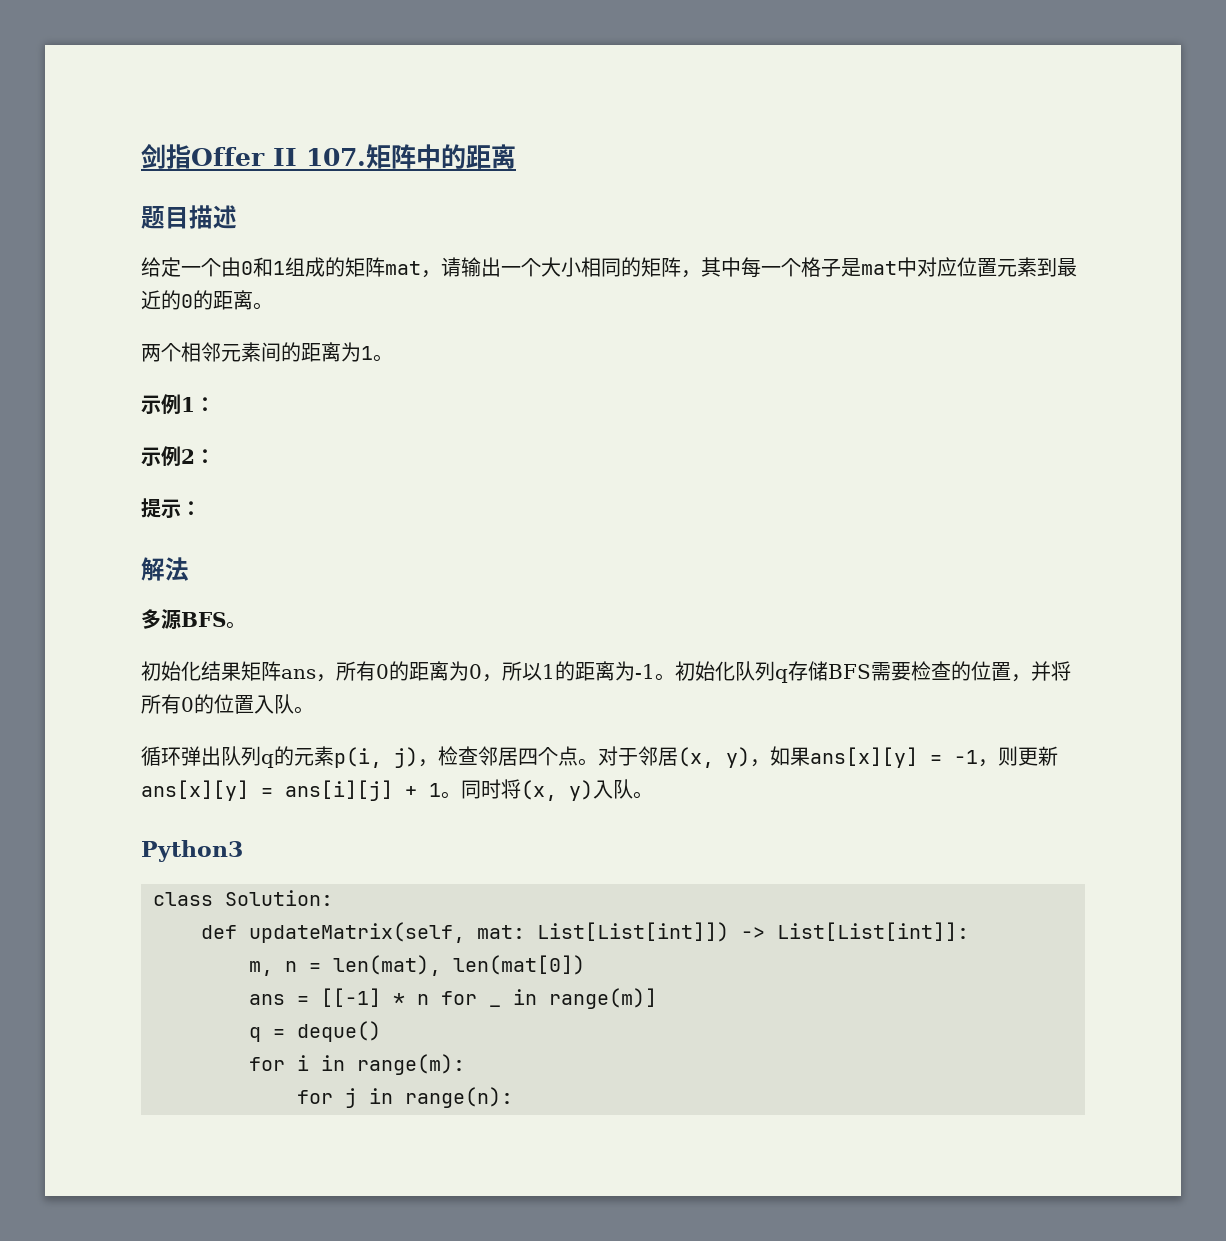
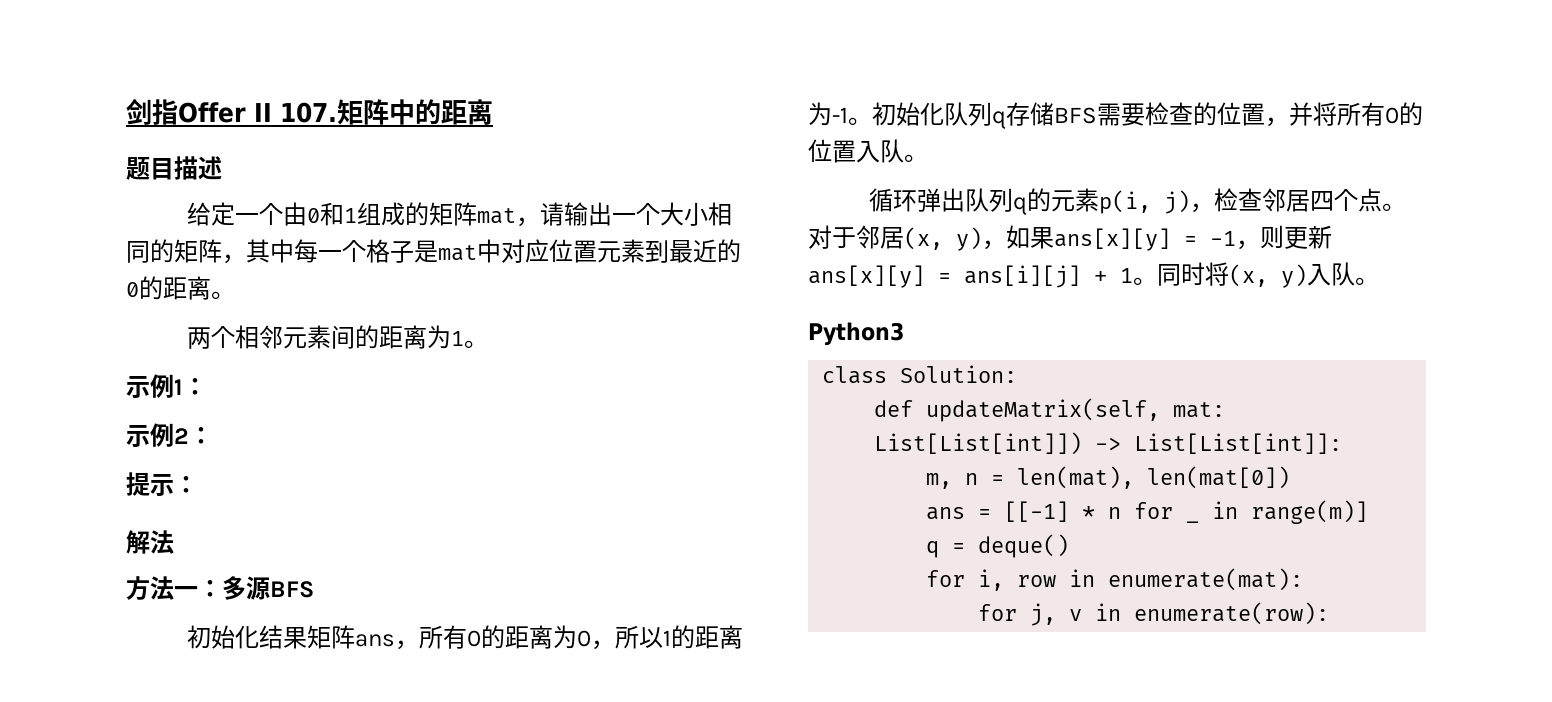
(189, 569) none -> [126,576,222,600] 方法一：
[226,621,246,629] 。 -> (314, 589) none
[297,1054,465,1075] [297,1087,513,1108] i in range(m): // for j in range(n): -> [978,568,1304,591] [978,602,1330,626] i, row in enumerate(mat): // for j, v in enumerate(row):

